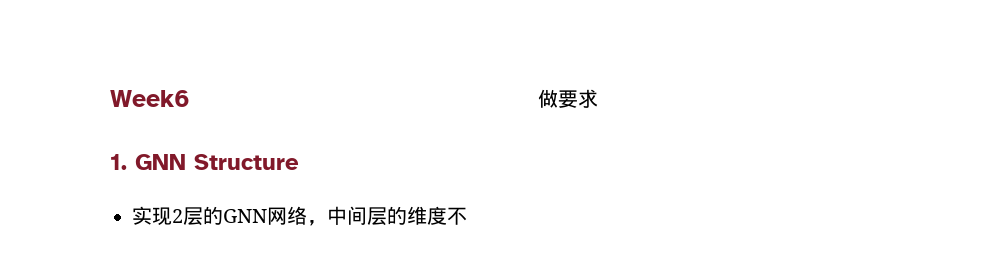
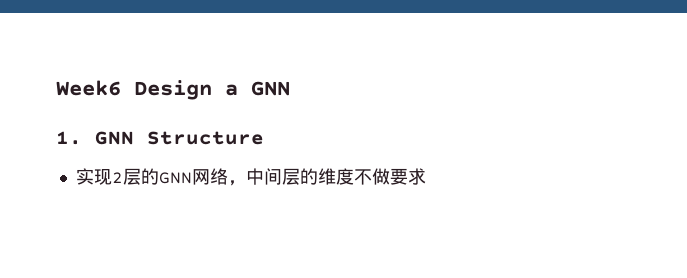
(190, 98) none -> [134,80,290,100] Design a GNN

